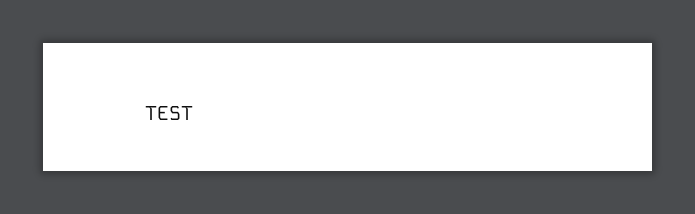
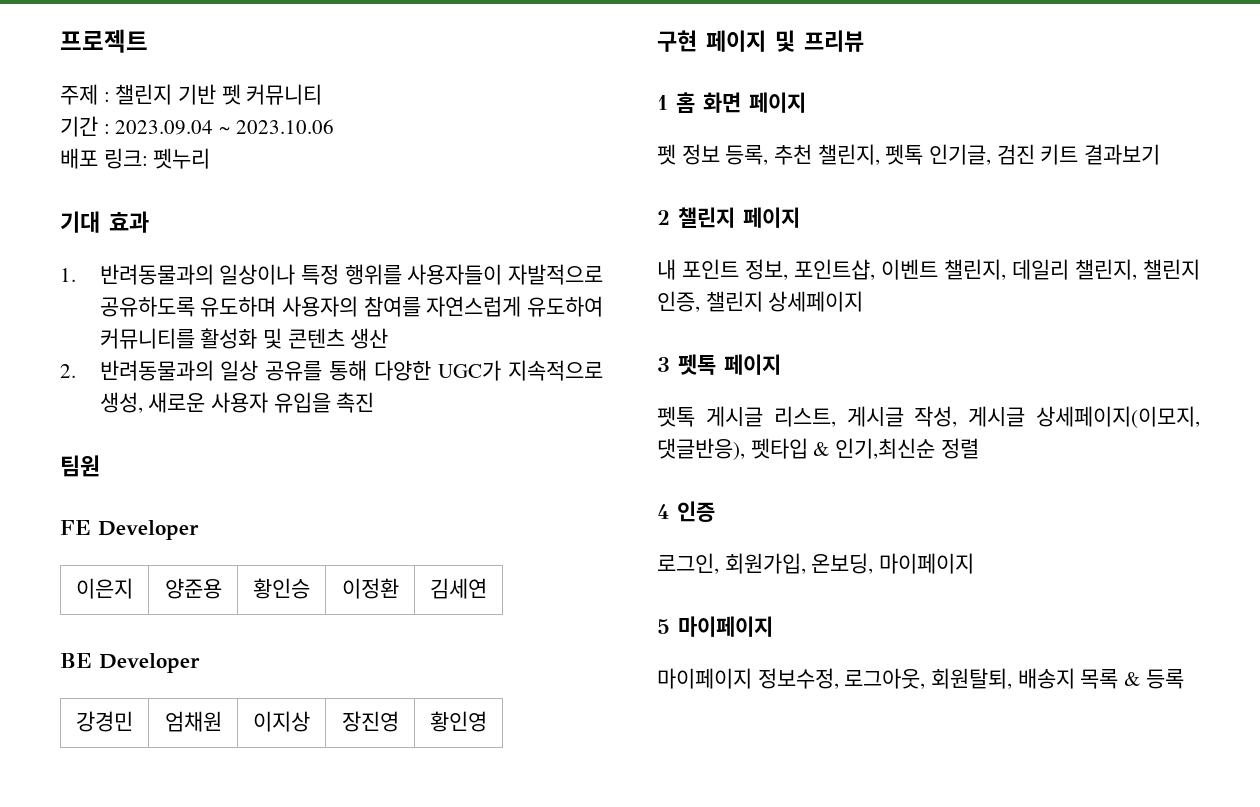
[145,106,193,120] TEST -> [60,29,148,53] [60,84,323,105] [60,116,334,137] [60,148,211,169] [60,211,149,233] [60,264,603,285] [99,296,603,317] [99,328,389,349] [60,360,603,381] [99,392,375,413] [60,455,100,477] [60,520,199,540] [76,578,133,599] [164,578,222,599] [253,578,310,599] [341,578,399,599] [430,578,488,599] [60,653,200,673] [76,711,133,732] [164,711,222,732] [253,711,310,732] [341,711,399,732] [430,711,488,732] [657,30,864,52] [657,92,806,113] [657,144,1161,165] [657,207,800,228] [657,259,1200,280] [657,291,864,312] [657,354,781,375] [657,406,1200,428] [657,438,979,460] [657,501,715,522] [657,553,975,574] [657,616,773,637] [657,668,1184,689] 프로젝트 // 주제 : 챌린지 기반 펫 커뮤니티 // 기간 : 2023.09.04 ~ 2023.10.06 // 배포 링크: 펫누리 // 기대 효과 // 1. 반려동물과의 일상이나 특정 행위를 사용자들이 자발적으로 공유하도록 유도하며 사용자의 참여를 자연스럽게 유도하여 커뮤니티를 활성화 및 콘텐츠 생산 // 2. 반려동물과의 일상 공유를 통해 다양한 UGC가 지속적으로 생성, 새로운 사용자 유입을 촉진 // 팀원 // FE Developer // 이은지 | 양준용 | 황인승 | 이정환 | 김세연 // BE Developer // 강경민 | 엄채원 | 이지상 | 장진영 | 황인영 // 구현 페이지 및 프리뷰 // 1 홈 화면 페이지 // 펫 정보 등록, 추천 챌린지, 펫톡 인기글, 검진 키트 결과보기 // 2 챌린지 페이지 // 내 포인트 정보, 포인트샵, 이벤트 챌린지, 데일리 챌린지, 챌린지 인증, 챌린지 상세페이지 // 3 펫톡 페이지 // 펫톡 게시글 리스트, 게시글 작성, 게시글 상세페이지(이모지, 댓글반응), 펫타입 & 인기,최신순 정렬 // 4 인증 // 로그인, 회원가입, 온보딩, 마이페이지 // 5 마이페이지 // 마이페이지 정보수정, 로그아웃, 회원탈퇴, 배송지 목록 & 등록

